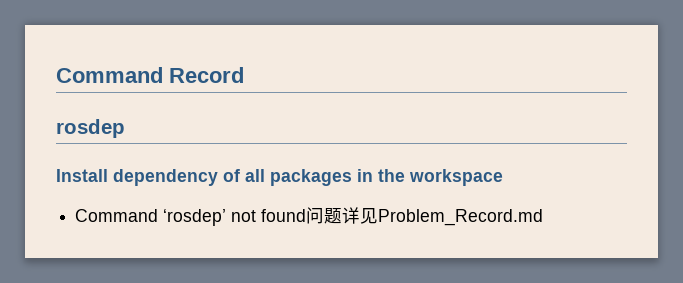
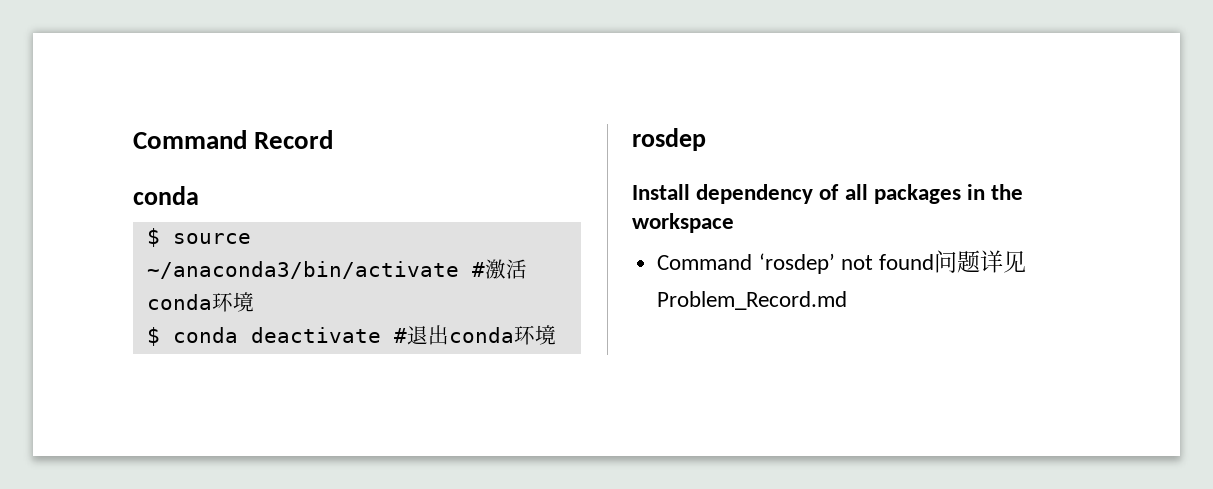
(244, 75) none -> [133,186,199,205] [146,228,251,247] [146,259,527,279] [146,292,254,312] [146,325,556,346] // conda // $ source ~/anaconda3/bin/activate #激活conda环境 // $ conda deactivate #退出conda环境

